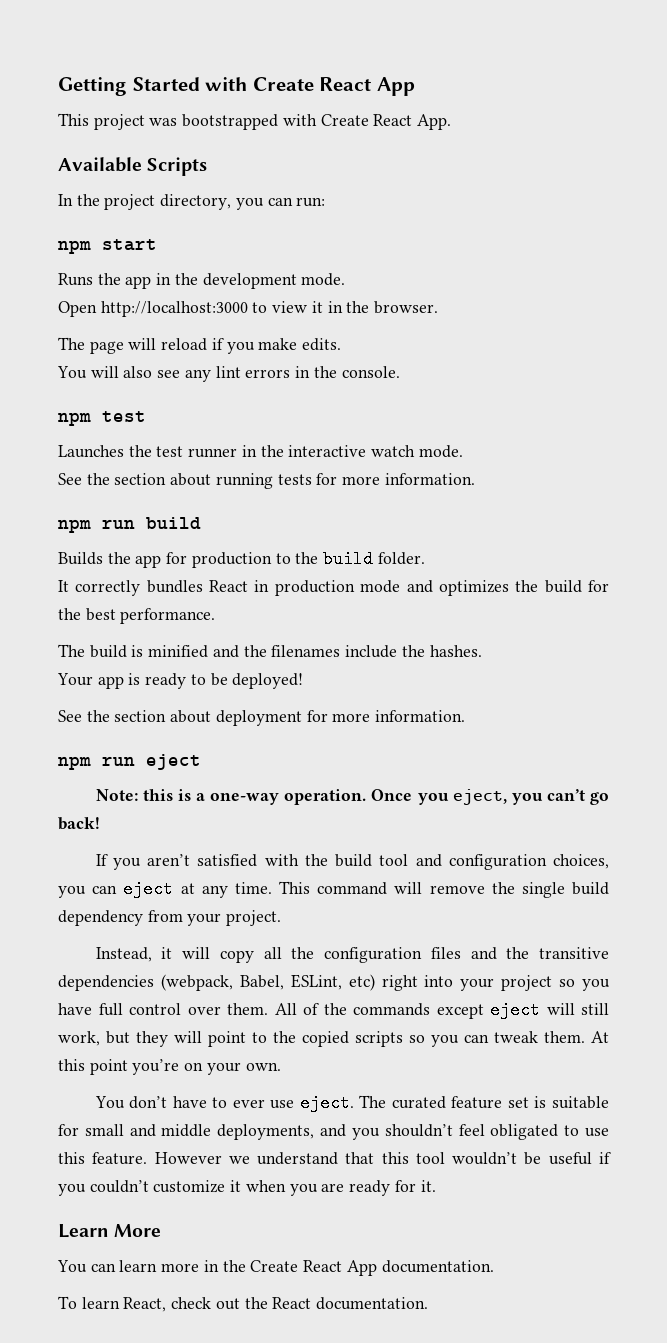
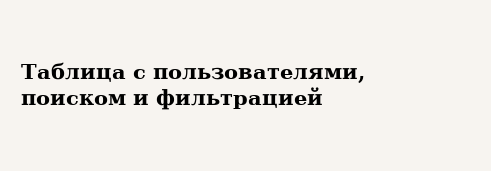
[58,77,415,96] [58,113,452,130] [58,157,208,176] [58,194,326,210] [58,239,157,254] [58,273,346,289] [58,301,439,317] [58,337,342,354] [57,366,400,382] [58,411,146,426] [58,445,463,458] [58,473,475,489] [58,517,201,533] [58,550,425,568] [58,580,610,596] [58,608,216,624] [58,644,482,658] [57,673,304,689] [58,710,466,726] [58,754,201,770] [95,789,609,805] [58,817,100,830] [95,854,609,870] [58,880,609,898] [58,910,282,926] [95,947,609,963] [58,974,610,991] [58,1001,609,1019] [58,1031,609,1047] [58,1059,281,1075] [94,1094,609,1112] [58,1124,609,1140] [58,1152,611,1165] [58,1180,436,1196] [58,1224,162,1238] [57,1260,494,1276] [58,1296,429,1312] Getting Started with Create React App // This project was bootstrapped with Create React App. // Available Scripts // In the project directory, you can run: // npm start // Runs the app in the development mode. // Open http://localhost:3000 to view it in the browser. // The page will reload if you make edits. // You will also see any lint errors in the console. // npm test // Launches the test runner in the interactive watch mode. // See the section about running tests for more information. // npm run build // Builds the app for production to the build folder. // It correctly bundles React in production mode and optimizes the build for the best performance. // The build is minified and the filenames include the hashes. // Your app is ready to be deployed! // See the section about deployment for more information. // npm run eject // Note: this is a one-way operation. Once you eject, you can’t go back! // If you aren’t satisfied with the build tool and configuration choices, you can eject at any time. This command will remove the single build dependency from your project. // Instead, it will copy all the configuration files and the transitive dependencies (webpack, Babel, ESLint, etc) right into your project so you have full control over them. All of the commands except eject will still work, but they will point to the copied scripts so you can tweak them. At this point you’re on your own. // You don’t have to ever use eject. The curated feature set is suitable for small and middle deployments, and you shouldn’t feel obligated to use this feature. However we understand that this tool wouldn’t be useful if you couldn’t customize it when you are ready for it. // Learn More // You can learn more in the Create React App documentation. // To learn React, check out the React documentation. -> [21,62,365,83] [21,87,323,110] Таблица с пользователями, поиском и фильтрацией

